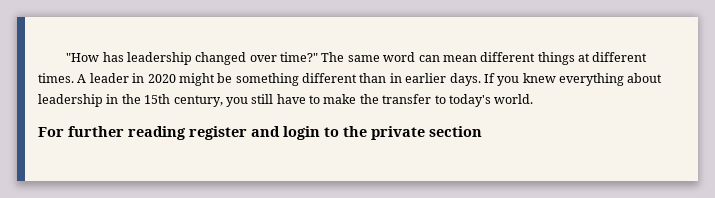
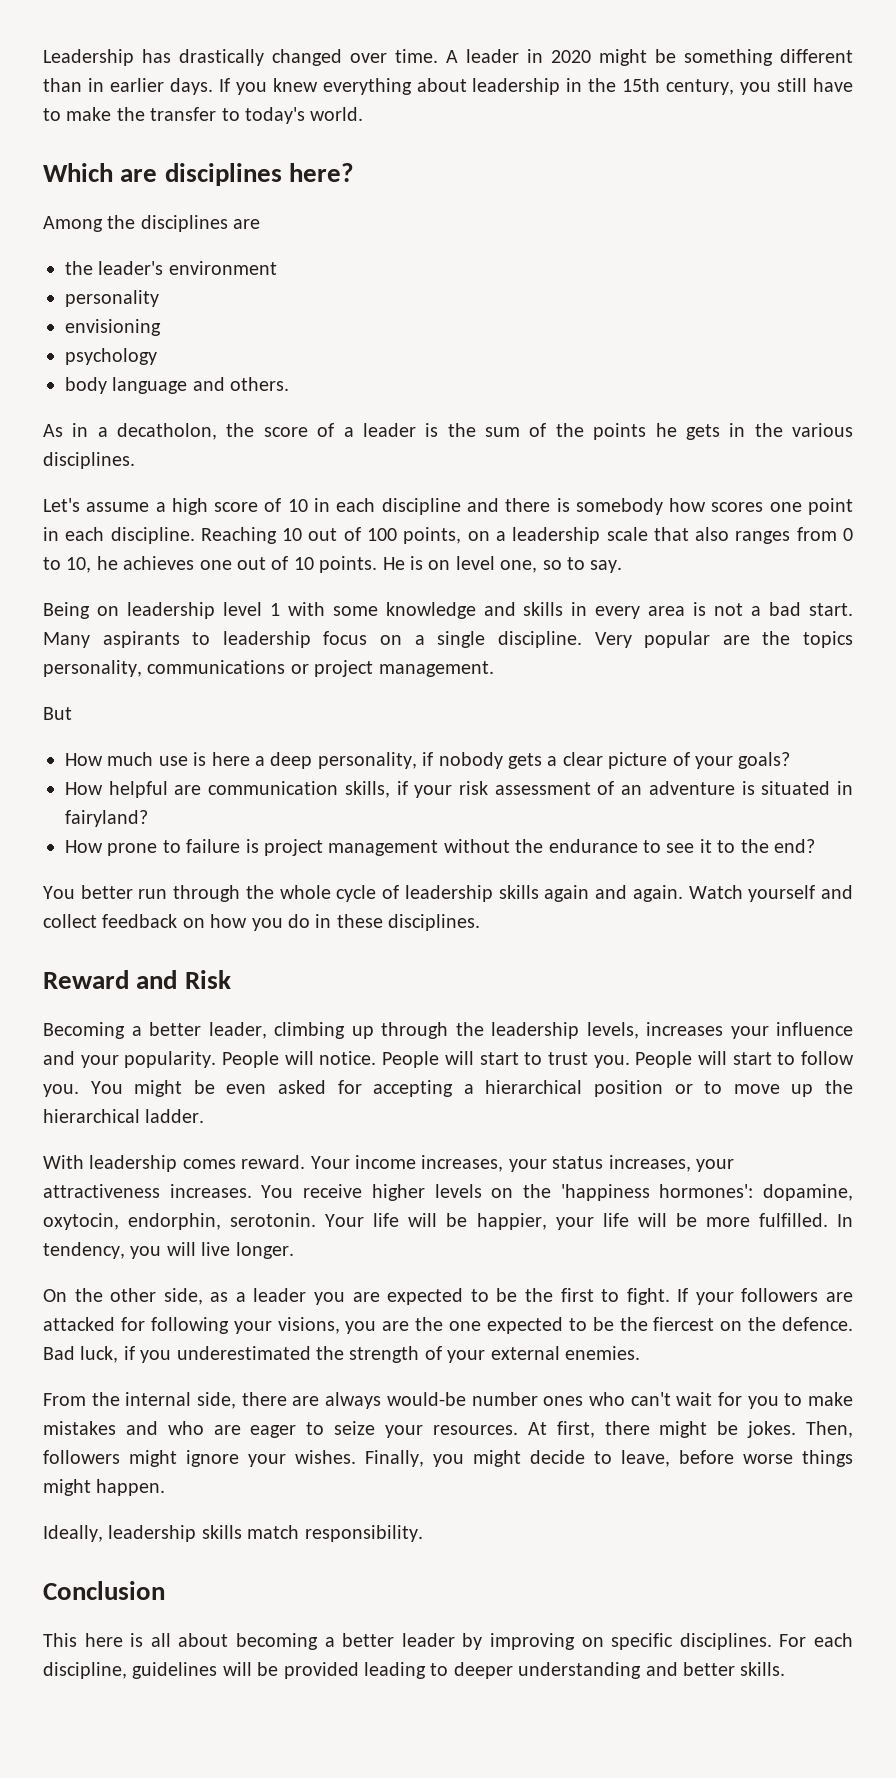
[66,52,648,65] [38,73,74,83] "How has leadership changed over time?" The same word can mean different things at different times. -> [43,49,438,66] Leadership has drastically changed over time.
[38,126,482,140] For further reading register and login to the private section -> [43,163,354,186] [43,215,261,232] [65,261,277,275] [65,290,159,307] [65,319,161,336] [65,348,157,365] [65,377,290,394] [43,423,853,440] [43,452,135,469] [43,498,853,515] [43,527,853,544] [43,556,623,573] [43,602,854,619] [43,631,854,648] [43,660,494,677] [43,707,72,720] [65,752,791,769] [65,781,853,798] [65,810,148,827] [65,839,815,856] [43,885,854,902] [43,914,481,931] [43,970,231,989] [43,1022,853,1039] [43,1051,854,1068] [43,1080,854,1097] [43,1109,205,1123] [43,1155,734,1172] [43,1184,853,1201] [43,1213,853,1230] [43,1242,294,1259] [43,1288,853,1305] [43,1317,853,1334] [43,1346,640,1363] [43,1392,853,1409] [43,1421,854,1438] [43,1450,853,1467] [43,1479,166,1496] [43,1525,423,1542] [43,1581,165,1600] [43,1633,854,1650] [43,1662,786,1679] Which are disciplines here? // Among the disciplines are // the leader's environment // personality // envisioning // psychology // body language and others. // As in a decatholon, the score of a leader is the sum of the points he gets in the various disciplines. // Let's assume a high score of 10 in each discipline and there is somebody how scores one point in each discipline. Reaching 10 out of 100 points, on a leadership scale that also ranges from 0 to 10, he achieves one out of 10 points. He is on level one, so to say. // Being on leadership level 1 with some knowledge and skills in every area is not a bad start. Many aspirants to leadership focus on a single discipline. Very popular are the topics personality, communications or project management. // But // How much use is here a deep personality, if nobody gets a clear picture of your goals? // How helpful are communication skills, if your risk assessment of an adventure is situated in fairyland? // How prone to failure is project management without the endurance to see it to the end? // You better run through the whole cycle of leadership skills again and again. Watch yourself and collect feedback on how you do in these disciplines. // Reward and Risk // Becoming a better leader, climbing up through the leadership levels, increases your influence and your popularity. People will notice. People will start to trust you. People will start to follow you. You might be even asked for accepting a hierarchical position or to move up the hierarchical ladder. // With leadership comes reward. Your income increases, your status increases, your attractiveness increases. You receive higher levels on the 'happiness hormones': dopamine, oxytocin, endorphin, serotonin. Your life will be happier, your life will be more fulfilled. In tendency, you will live longer. // On the other side, as a leader you are expected to be the first to fight. If your followers are attacked for following your visions, you are the one expected to be the fiercest on the defence. Bad luck, if you underestimated the strength of your external enemies. // From the internal side, there are always would-be number ones who can't wait for you to make mistakes and who are eager to seize your resources. At first, there might be jokes. Then, followers might ignore your wishes. Finally, you might decide to leave, before worse things might happen. // Ideally, leadership skills match responsibility. // Conclusion // This here is all about becoming a better leader by improving on specific disciplines. For each discipline, guidelines will be provided leading to deeper understanding and better skills.

